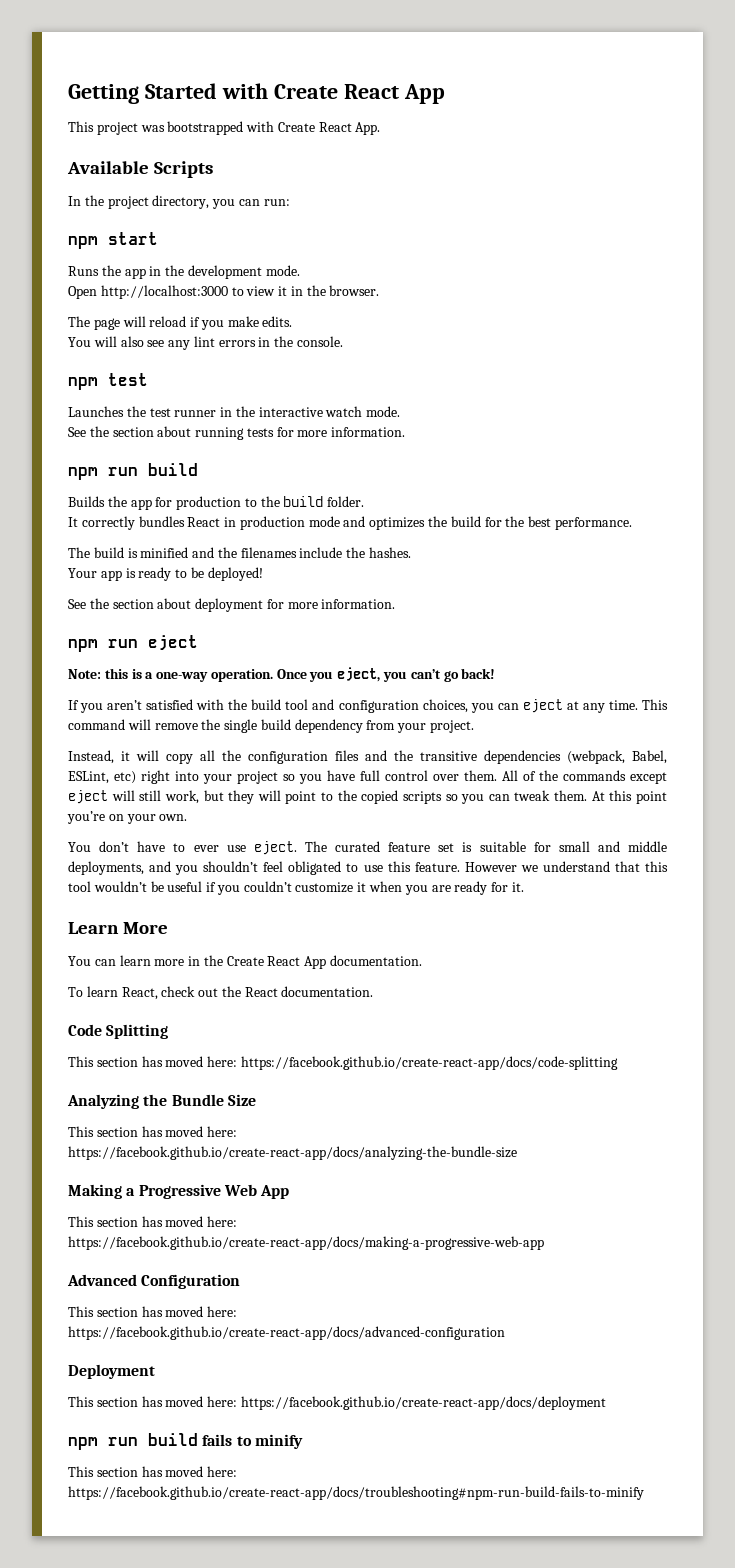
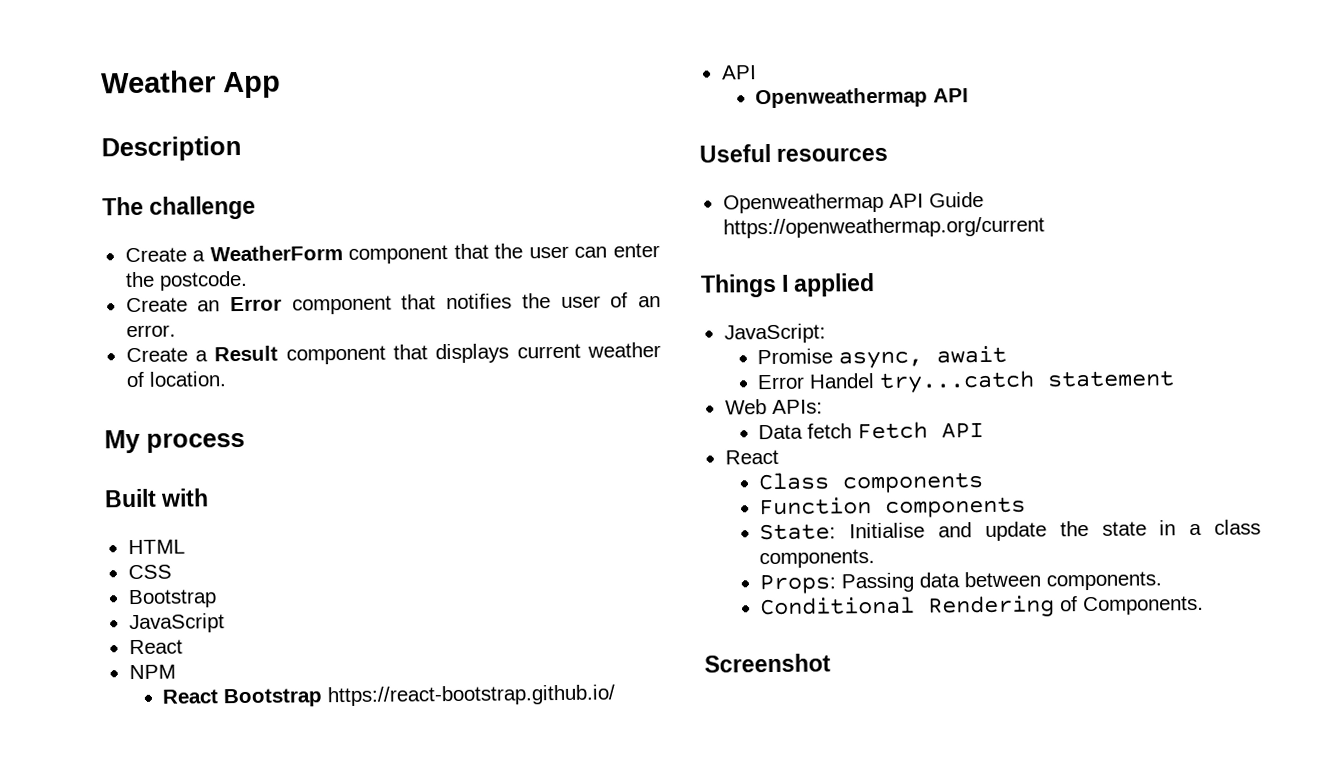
[68,83,445,104] [68,121,381,135] [67,161,214,178] [68,195,290,209] [68,232,158,249] [68,265,300,279] [68,285,380,299] [68,316,293,330] [68,336,344,350] [68,373,148,390] [68,406,401,417] [68,426,406,440] [68,463,198,480] [68,496,365,510] [68,516,632,530] [68,547,412,558] [68,567,263,581] [68,598,396,612] [68,635,198,652] [68,667,496,682] [68,699,668,713] [68,719,475,733] [68,750,667,764] [68,770,667,784] [68,790,668,804] [67,811,188,824] [68,841,667,855] [68,861,668,875] [68,881,524,895] [68,922,169,934] [68,955,423,969] [68,986,374,1000] [68,1024,169,1039] [68,1056,618,1070] [67,1094,256,1109] [68,1126,238,1137] [68,1146,517,1160] [68,1184,290,1199] [68,1216,238,1227] [68,1236,544,1250] [67,1274,241,1289] [68,1306,238,1317] [68,1326,505,1340] [68,1364,155,1379] [68,1396,606,1410] [68,1433,303,1450] [68,1466,238,1477] [68,1486,644,1500] Getting Started with Create React App // This project was bootstrapped with Create React App. // Available Scripts // In the project directory, you can run: // npm start // Runs the app in the development mode. // Open http://localhost:3000 to view it in the browser. // The page will reload if you make edits. // You will also see any lint errors in the console. // npm test // Launches the test runner in the interactive watch mode. // See the section about running tests for more information. // npm run build // Builds the app for production to the build folder. // It correctly bundles React in production mode and optimizes the build for the best performance. // The build is minified and the filenames include the hashes. // Your app is ready to be deployed! // See the section about deployment for more information. // npm run eject // Note: this is a one-way operation. Once you eject, you can’t go back! // If you aren’t satisfied with the build tool and configuration choices, you can eject at any time. This command will remove the single build dependency from your project. // Instead, it will copy all the configuration files and the transitive dependencies (webpack, Babel, ESLint, etc) right into your project so you have full control over them. All of the commands except eject will still work, but they will point to the copied scripts so you can tweak them. At this point you’re on your own. // You don’t have to ever use eject. The curated feature set is suitable for small and middle deployments, and you shouldn’t feel obligated to use this feature. However we understand that this tool wouldn’t be useful if you couldn’t customize it when you are ready for it. // Learn More // You can learn more in the Create React App documentation. // To learn React, check out the React documentation. // Code Splitting // This section has moved here: https://facebook.github.io/create-react-app/docs/code-splitting // Analyzing the Bundle Size // This section has moved here: https://facebook.github.io/create-react-app/docs/analyzing-the-bundle-size // Making a Progressive Web App // This section has moved here: https://facebook.github.io/create-react-app/docs/making-a-progressive-web-app // Advanced Configuration // This section has moved here: https://facebook.github.io/create-react-app/docs/advanced-configuration // Deployment // This section has moved here: https://facebook.github.io/create-react-app/docs/deployment // npm run build fails to minify // This section has moved here: https://facebook.github.io/create-react-app/docs/troubleshooting#npm-run-build-fails-to-minify -> [101,70,281,99] [101,135,242,162] [102,195,257,220] [124,243,660,264] [124,270,248,291] [125,292,662,315] [125,324,176,338] [125,342,662,365] [125,371,226,388] [104,429,245,454] [104,488,210,508] [127,539,185,555] [127,564,172,580] [127,589,217,609] [128,613,225,634] [128,639,183,655] [128,664,176,680] [162,684,616,708] [720,65,757,80] [755,87,970,109] [699,143,889,163] [722,191,984,214] [722,216,1045,239] [700,273,876,298] [723,323,826,344] [757,345,1008,369] [757,370,1176,393] [724,399,823,415] [758,421,985,440] [724,449,779,465] [758,471,985,494] [759,496,1027,518] [759,519,1261,541] [759,549,876,569] [759,571,1163,595] [760,595,1205,618] [704,653,831,673] Weather App // Description // The challenge // Create a WeatherForm component that the user can enter the postcode. // Create an Error component that notifies the user of an error. // Create a Result component that displays current weather of location. // My process // Built with // HTML // CSS // Bootstrap // JavaScript // React // NPM // React Bootstrap https://react-bootstrap.github.io/ // API // Openweathermap API // Useful resources // Openweathermap API Guide https://openweathermap.org/current // Things I applied // JavaScript: // Promise async, await // Error Handel try...catch statement // Web APIs: // Data fetch Fetch API // React // Class components // Function components // State: Initialise and update the state in a class components. // Props: Passing data between components. // Conditional Rendering of Components. // Screenshot

